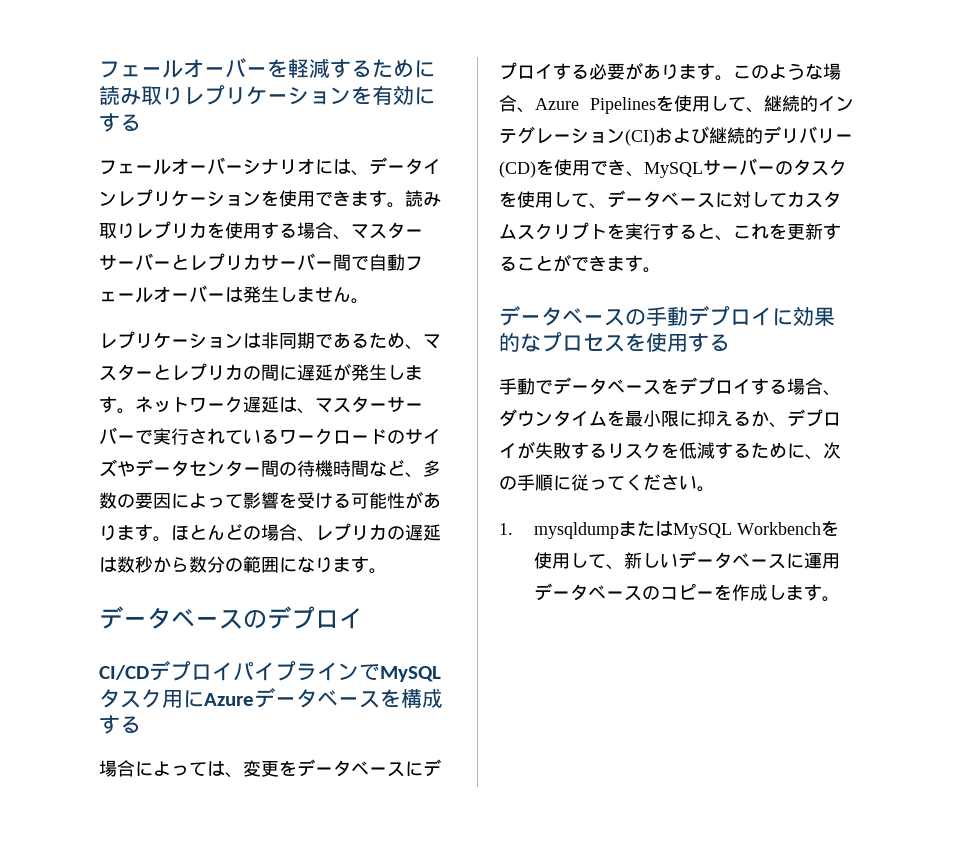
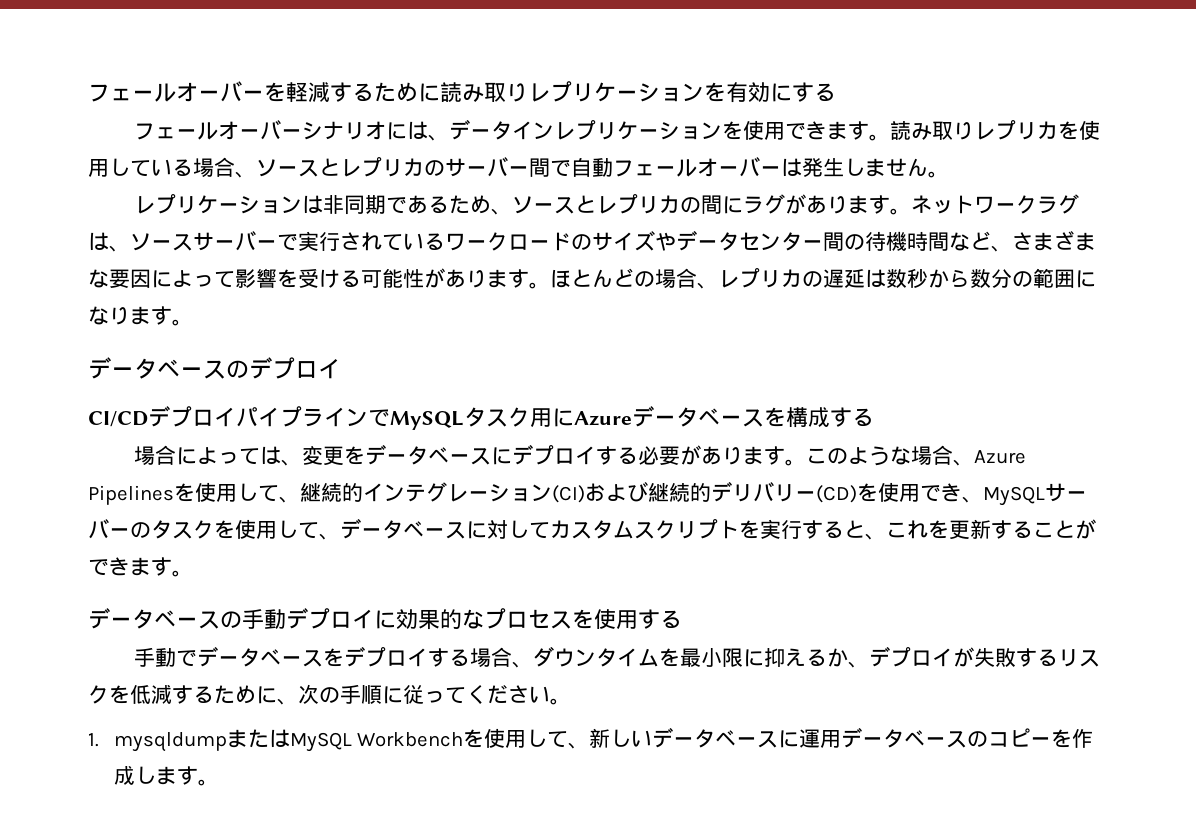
[261,222,423,240] [99,253,261,271] する場合、マスターサーバーとレプリカ -> [109,157,445,178] している場合、ソースとレプリカの
[423,334,441,349] [99,364,153,381] マスター -> [512,196,576,214] ソース
[297,363,405,381] 遅延が発生し -> [743,194,849,214] ラグがあり
[243,396,387,414] 遅延は、マスター -> [1037,194,1080,214] [88,232,193,252] ラグは、ソース
[423,460,441,477] [99,492,135,509] 多数の -> [1012,231,1096,251] [88,269,109,288] さまざまな

